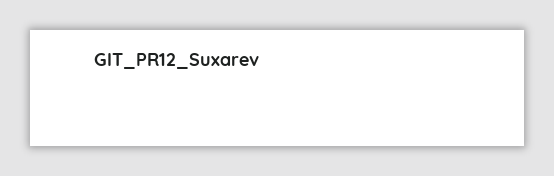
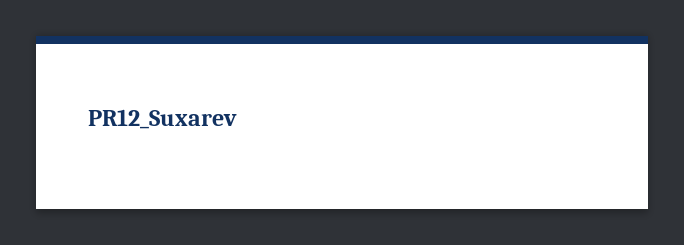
[94,53,259,69] GIT_PR12_Suxarev -> [88,109,237,129] PR12_Suxarev

